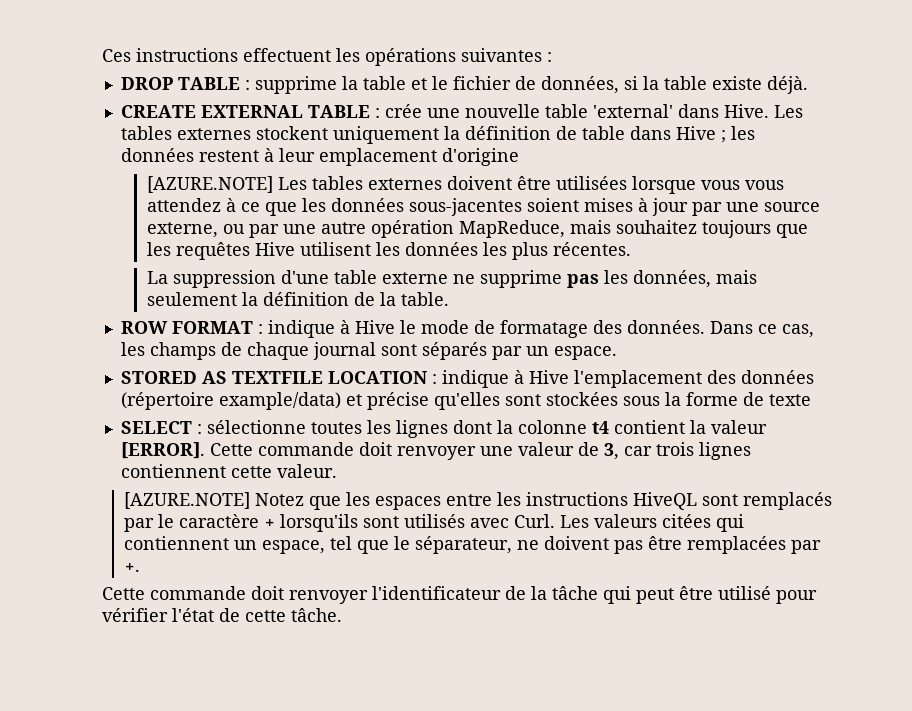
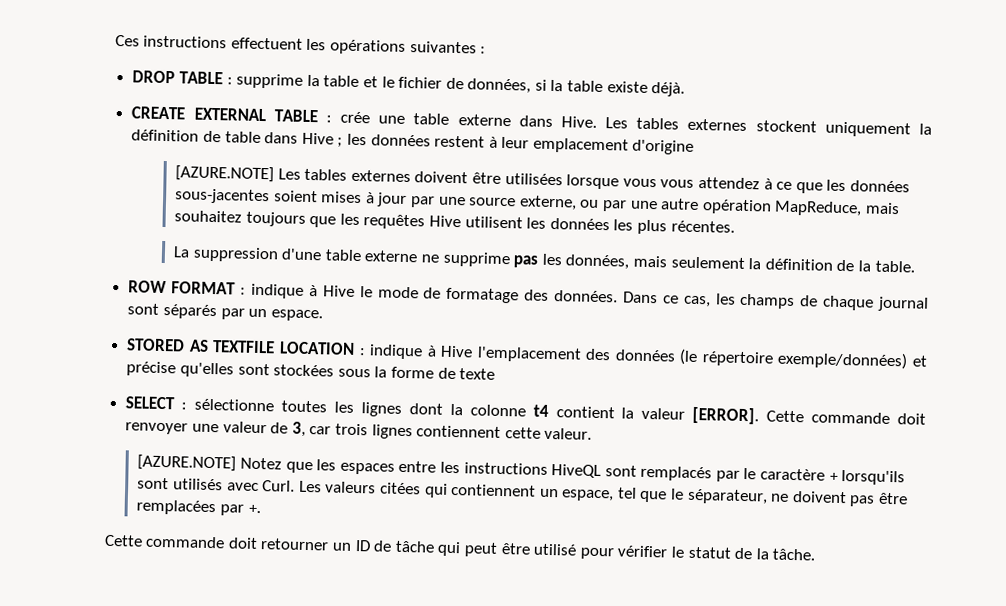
[465,104,674,118] nouvelle table 'external' -> [413,113,511,127] table externe
[121,392,342,410] (répertoire example/data) -> [679,348,909,370] (le répertoire exemple/données)
[288,586,547,604] renvoyer l'identificateur de la -> [260,538,393,552] retourner un ID de
[171,608,286,622] l'état de cette -> [670,546,770,560] le statut de la

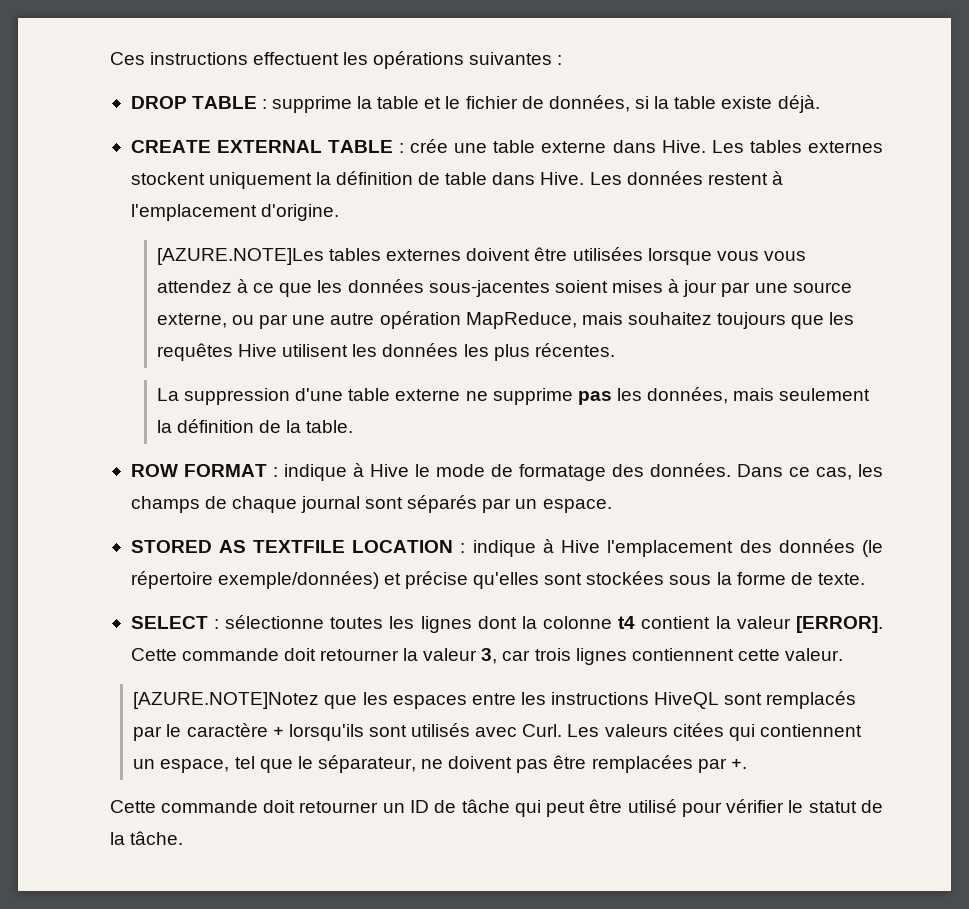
[301,132,695,155] [175,165,301,183] Hive ; les données restent à leur emplacement d'origine // [AZURE.NOTE] Les -> [540,171,783,185] [130,204,339,221] [156,248,324,265] Hive. Les données restent à l'emplacement d'origine. // [AZURE.NOTE]Les
[459,368,496,380] texte -> [817,573,865,585] texte.
[125,421,289,435] renvoyer une valeur de -> [319,648,478,661] retourner la valeur
[137,454,282,472] [AZURE.NOTE] Notez -> [133,692,320,709] [AZURE.NOTE]Notez

